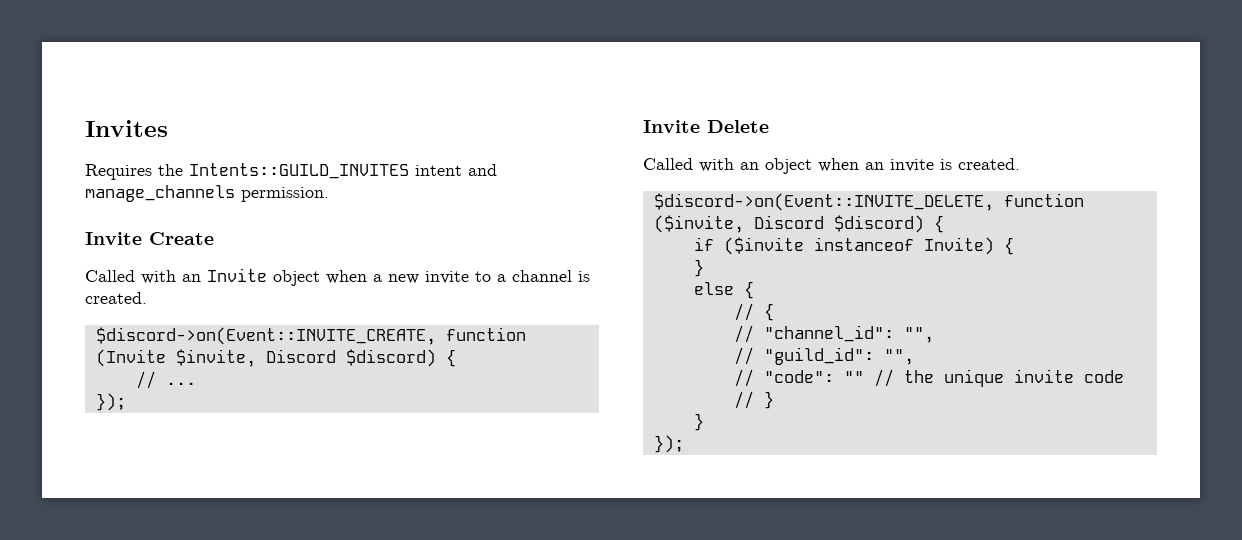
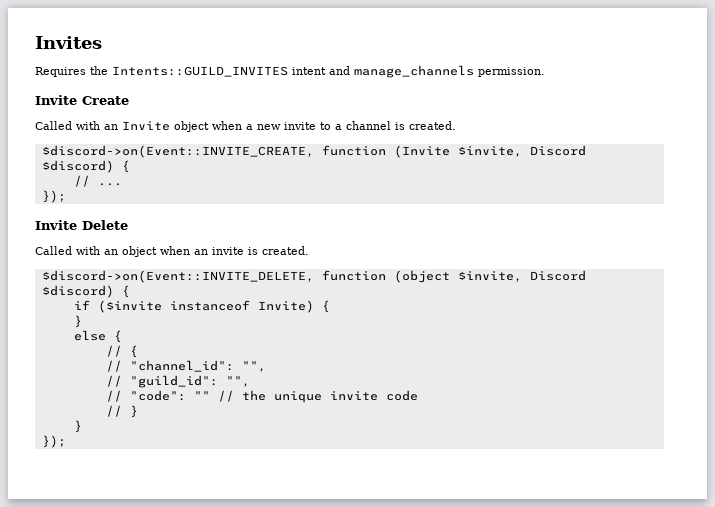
[653,215,744,233] ($invite, -> [393,270,522,283] (object $invite,

